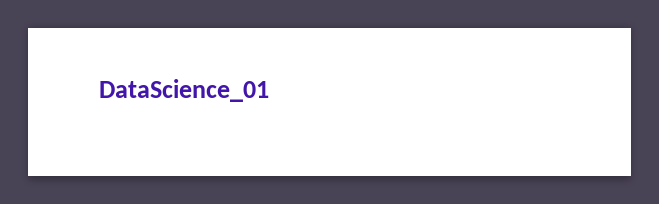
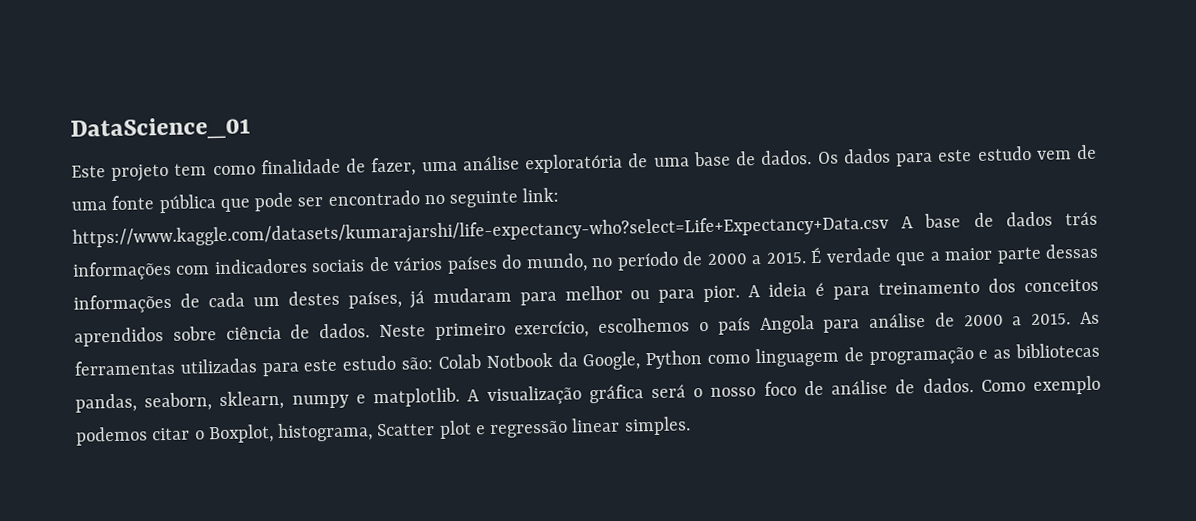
(269, 90) none -> [71,144,1097,182] [71,187,560,214] [72,211,1099,249] [72,243,1099,281] [73,278,1099,314] [74,311,1101,347] [74,342,1101,377] [75,375,1101,413] [76,416,691,446] // Este projeto tem como finalidade de fazer, uma análise exploratória de uma base de dados. Os dados para este estudo vem de uma fonte pública que pode ser encontrado no seguinte link: https://www.kaggle.com/datasets/kumarajarshi/life-expectancy-who?select=Life+Expectancy+Data.csv A base de dados trás informações com indicadores sociais de vários países do mundo, no período de 2000 a 2015. É verdade que a maior parte dessas informações de cada um destes países, já mudaram para melhor ou para pior. A ideia é para treinamento dos conceitos aprendidos sobre ciência de dados. Neste primeiro exercício, escolhemos o país Angola para análise de 2000 a 2015. As ferramentas utilizadas para este estudo são: Colab Notbook da Google, Python como linguagem de programação e as bibliotecas pandas, seaborn, sklearn, numpy e matplotlib. A visualização gráfica será o nosso foco de análise de dados. Como exemplo podemos citar o Boxplot, histograma, Scatter plot e regressão linear simples.

